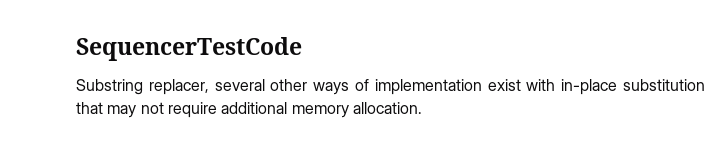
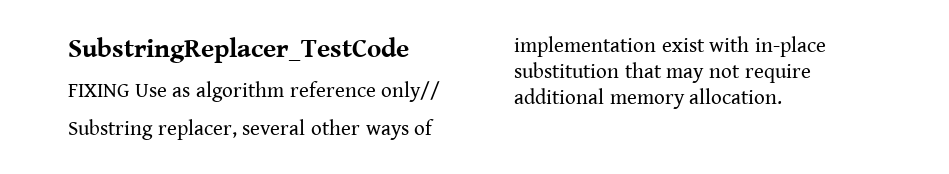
[76,37,302,61] SequencerTestCode -> [68,37,409,63] [68,81,441,102] SubstringReplacer_TestCode // FIXING Use as algorithm reference only//

